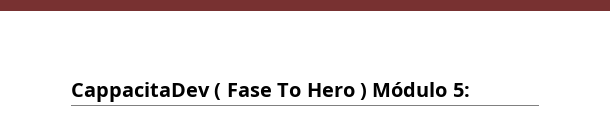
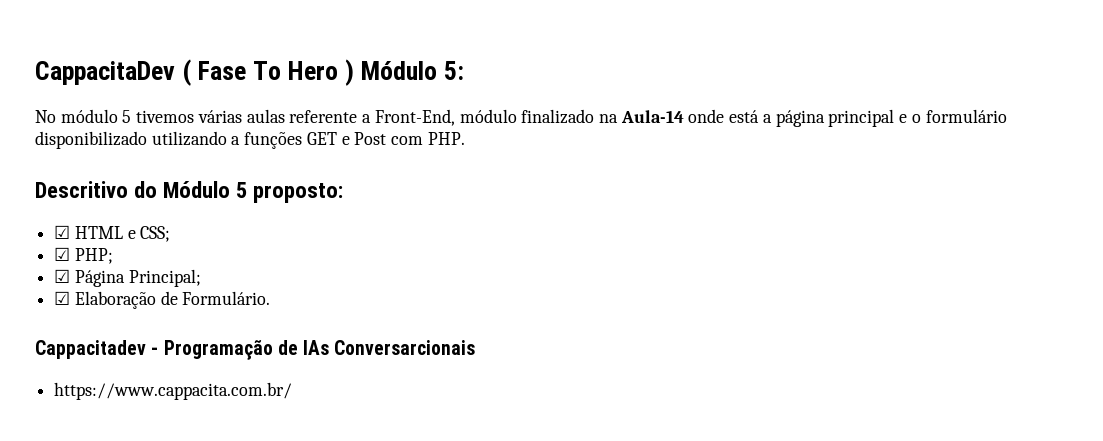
(470, 90) none -> [35,109,1007,127] [35,131,465,149] [35,181,344,203] [54,225,171,242] [54,247,113,264] [54,269,201,287] [54,291,271,309] [35,340,476,360] [54,382,293,400] // No módulo 5 tivemos várias aulas referente a Front-End, módulo finalizado na Aula-14 onde está a página principal e o formulário disponibilizado utilizando a funções GET e Post com PHP. // Descritivo do Módulo 5 proposto: // ☑ HTML e CSS; // ☑ PHP; // ☑ Página Principal; // ☑ Elaboração de Formulário. // Cappacitadev - Programação de IAs Conversarcionais // https://www.cappacita.com.br/

